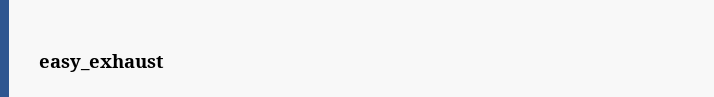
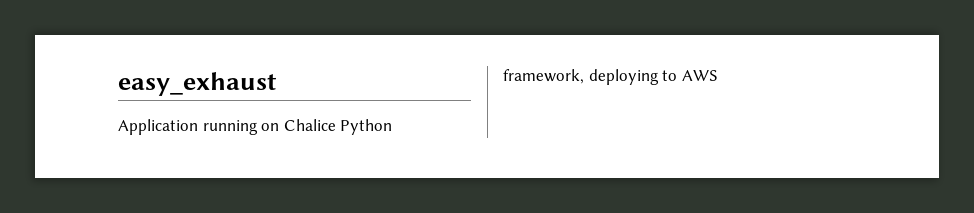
(164, 63) none -> [118,119,393,135] [503,69,718,85] // Application running on Chalice Python framework, deploying to AWS

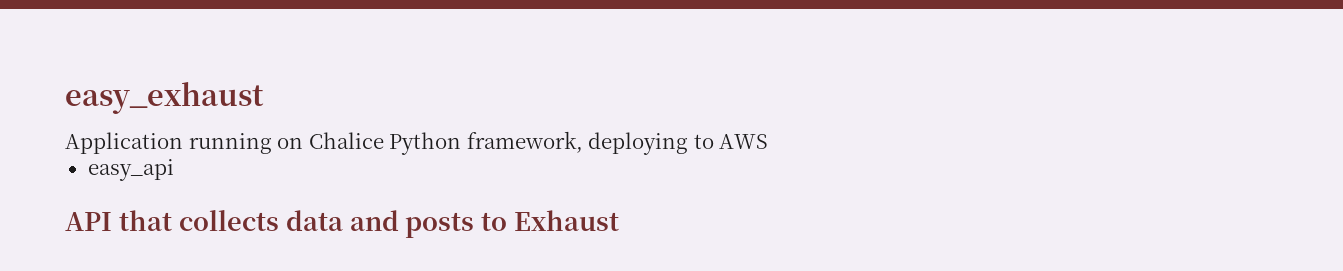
(718, 75) none -> [87,159,174,181] [65,210,620,238] // easy_api // API that collects data and posts to Exhaust

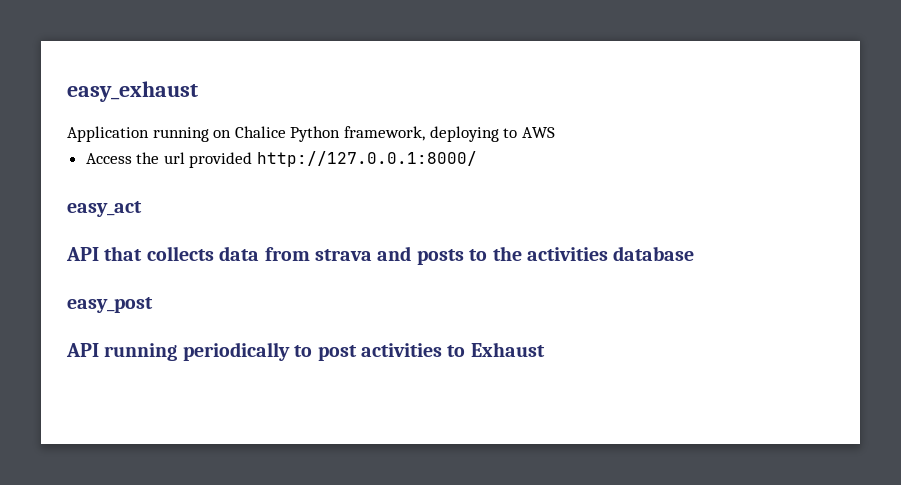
[87,159,174,181] easy_api -> [85,151,478,168] [67,201,142,217] Access the url provided http://127.0.0.1:8000/ // easy_act
(343, 220) none -> [264,247,372,261] from strava
(508, 221) none -> [492,246,695,261] [67,297,153,313] [66,342,466,361] the activities database // easy_post // API running periodically to post activities to

